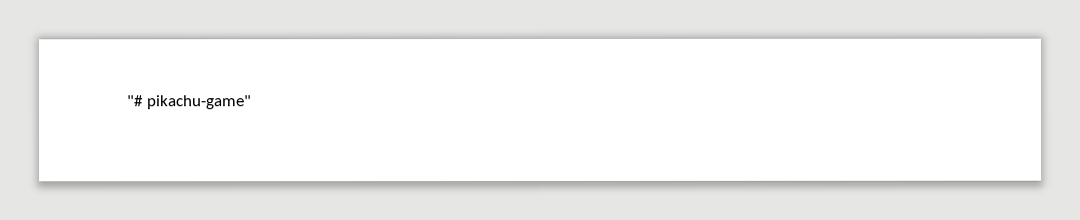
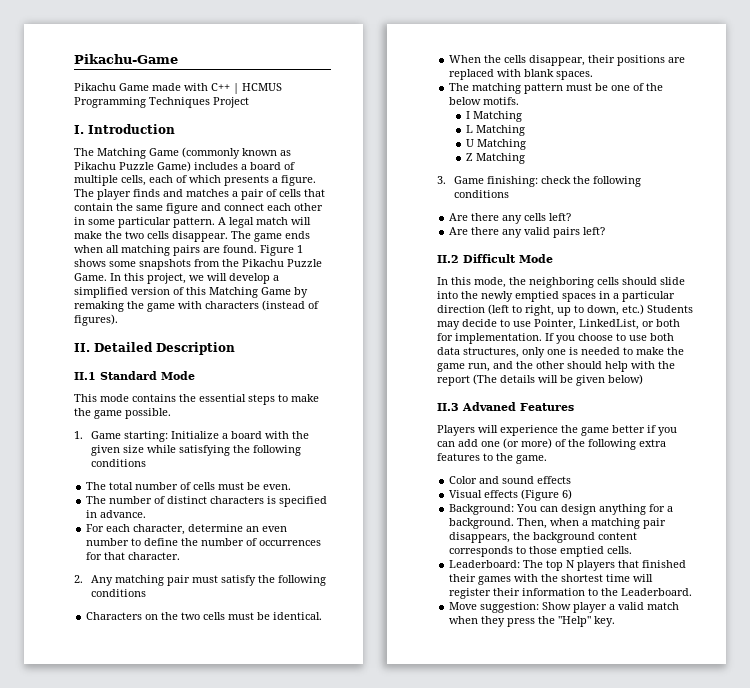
[126,95,251,110] "# pikachu-game" -> [74,54,178,64] [74,83,282,94] [74,97,249,108] [74,124,175,134] [74,147,291,159] [74,161,295,172] [74,175,316,186] [74,189,325,200] [74,203,323,214] [74,217,311,228] [74,231,310,242] [74,245,303,256] [74,259,322,270] [74,273,279,284] [74,287,308,298] [74,300,319,312] [74,314,118,326] [74,342,235,355] [74,371,195,380] [74,394,319,405] [74,408,171,419] [74,431,309,442] [90,445,301,456] [90,459,146,467] [86,482,292,490] [86,496,328,507] [86,510,147,518] [86,524,288,535] [86,538,322,546] [86,552,181,560] [74,575,326,586] [90,589,146,597] [86,612,323,620] [449,55,686,66] [449,69,594,80] [449,83,664,94] [449,97,520,105] [466,111,523,122] [466,125,526,136] [466,139,527,150] [466,153,526,164] [437,176,641,187] [453,190,509,198] [449,213,572,224] [449,227,606,238] [437,254,553,263] [437,277,685,288] [437,291,675,302] [437,304,693,316] [437,319,680,330] [437,333,674,344] [437,347,684,358] [437,361,675,372] [437,374,643,386] [437,402,574,411] [437,425,677,436] [437,438,666,450] [437,453,547,464] [449,476,572,484] [449,489,573,501] [449,504,674,515] [449,518,667,529] [449,532,638,543] [449,546,633,557] [449,560,687,571] [449,574,654,585] [449,588,693,599] [449,602,680,613] [449,616,616,627] Pikachu-Game // Pikachu Game made with C++ | HCMUS Programming Techniques Project // I. Introduction // The Matching Game (commonly known as Pikachu Puzzle Game) includes a board of multiple cells, each of which presents a figure. The player finds and matches a pair of cells that contain the same figure and connect each other in some particular pattern. A legal match will make the two cells disappear. The game ends when all matching pairs are found. Figure 1 shows some snapshots from the Pikachu Puzzle Game. In this project, we will develop a simplified version of this Matching Game by remaking the game with characters (instead of figures). // II. Detailed Description // II.1 Standard Mode // This mode contains the essential steps to make the game possible. // 1. Game starting: Initialize a board with the given size while satisfying the following conditions // The total number of cells must be even. // The number of distinct characters is specified in advance. // For each character, determine an even number to define the number of occurrences for that character. // 2. Any matching pair must satisfy the following conditions // Characters on the two cells must be identical. // When the cells disappear, their positions are replaced with blank spaces. // The matching pattern must be one of the below motifs. // I Matching // L Matching // U Matching // Z Matching // 3. Game finishing: check the following conditions // Are there any cells left? // Are there any valid pairs left? // II.2 Difficult Mode // In this mode, the neighboring cells should slide into the newly emptied spaces in a particular direction (left to right, up to down, etc.) Students may decide to use Pointer, LinkedList, or both for implementation. If you choose to use both data structures, only one is needed to make the game run, and the other should help with the report (The details will be given below) // II.3 Advaned Features // Players will experience the game better if you can add one (or more) of the following extra features to the game. // Color and sound effects // Visual effects (Figure 6) // Background: You can design anything for a background. Then, when a matching pair disappears, the background content corresponds to those emptied cells. // Leaderboard: The top N players that finished their games with the shortest time will register their information to the Leaderboard. // Move suggestion: Show player a valid match when they press the "Help" key.

